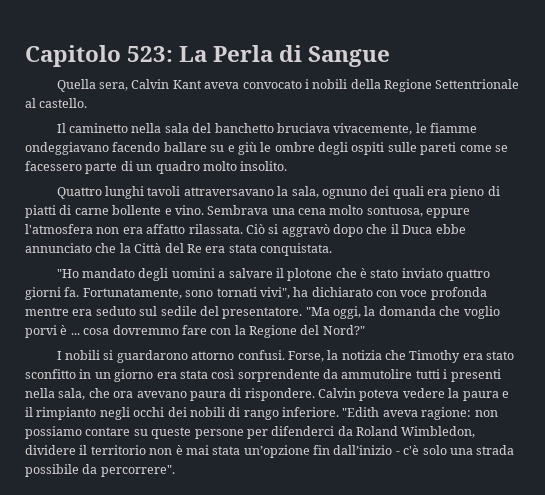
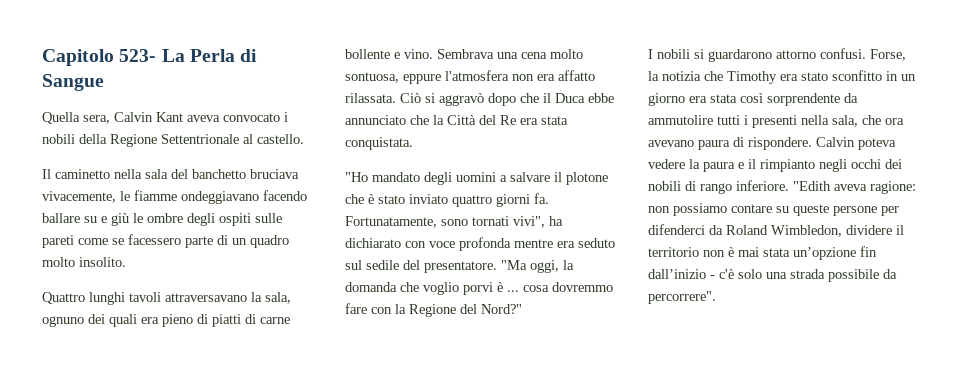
[127,46,174,62] 523: -> [119,49,157,62] 523-

